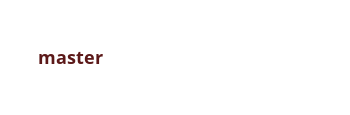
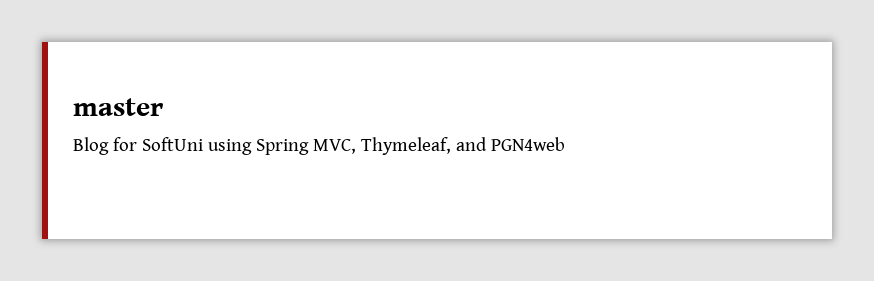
(103, 57) none -> [73,137,565,155] // Blog for SoftUni using Spring MVC, Thymeleaf, and PGN4web

